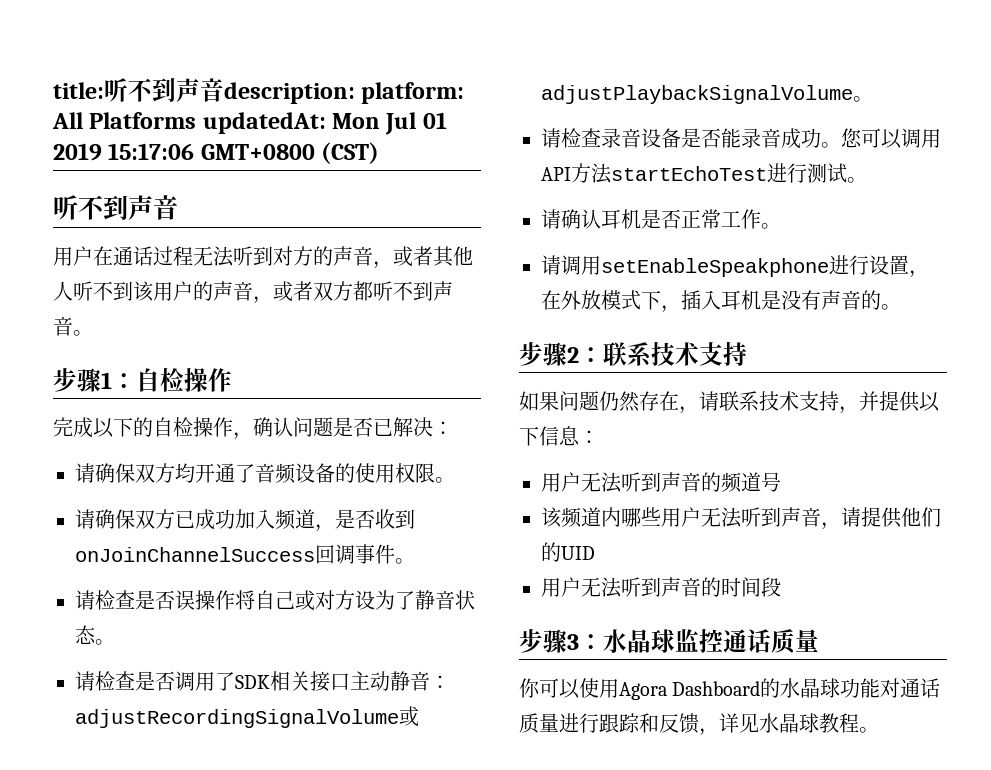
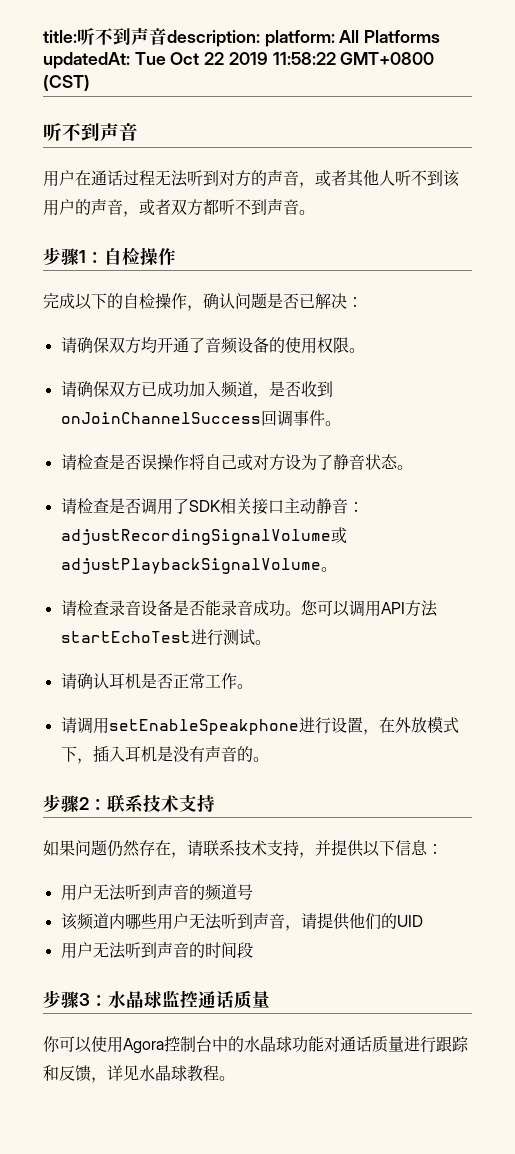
[332,112,447,135] [53,143,195,161] Mon Jul 01 2019 15:17:06 -> [134,52,336,65] Tue Oct 22 2019 11:58:22
[672,681,761,696] Dashboard -> [164,1036,228,1052] 控制台中

